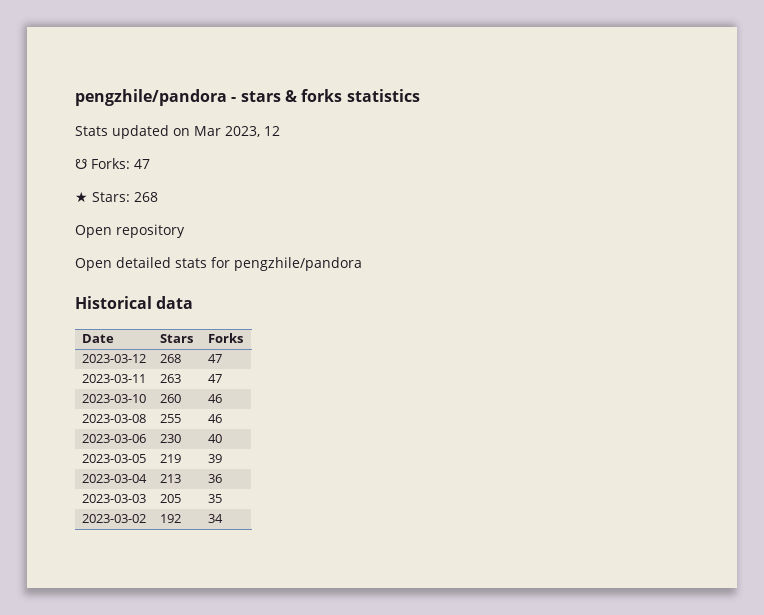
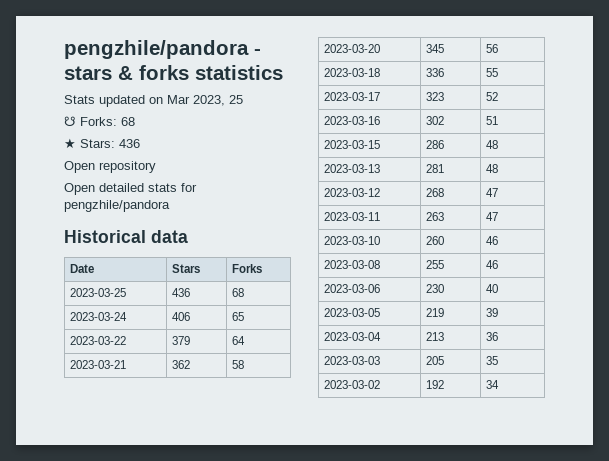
[264,126,280,136] 12 -> [229,95,243,104] 25
[134,159,150,169] 47 -> [121,117,135,126] 68
[134,192,158,202] 268 -> [119,139,140,148] 436
(243, 338) none -> [69,288,126,297] [171,288,190,297] [231,288,244,297] [69,312,127,321] [171,312,190,321] [231,312,244,321] [69,336,126,345] [171,336,190,345] [231,336,245,345] [69,360,126,369] [171,360,190,369] [231,360,244,369] [323,44,380,53] [425,44,444,53] [485,44,498,53] [323,68,380,77] [425,68,444,77] [485,68,498,77] [323,92,380,101] [425,92,444,101] [485,92,498,101] [323,116,380,125] [425,116,444,125] [485,116,498,125] [323,140,380,149] [425,140,444,149] [485,140,498,149] [323,164,380,173] [425,164,444,173] [485,164,498,173] // 2023-03-25 | 436 | 68 // 2023-03-24 | 406 | 65 // 2023-03-22 | 379 | 64 // 2023-03-21 | 362 | 58 // 2023-03-20 | 345 | 56 // 2023-03-18 | 336 | 55 // 2023-03-17 | 323 | 52 // 2023-03-16 | 302 | 51 // 2023-03-15 | 286 | 48 // 2023-03-13 | 281 | 48

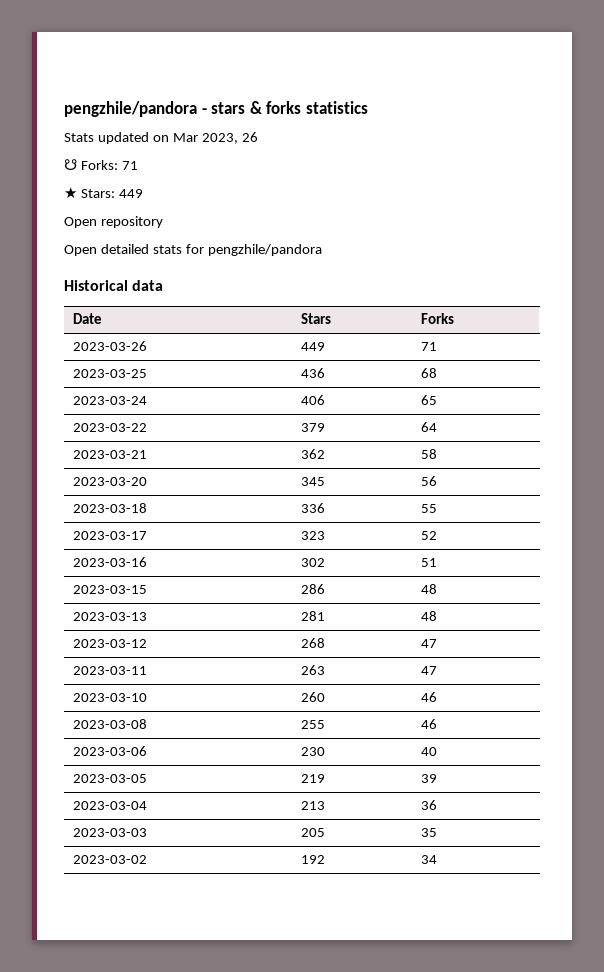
[229,95,243,104] 25 -> [241,132,258,142] 26
[121,117,135,126] 68 -> [121,161,138,170] 71
[119,139,140,148] 436 -> [118,189,143,198] 449
(262, 268) none -> [72,341,147,351] [300,342,325,351] [420,342,437,351] // 2023-03-26 | 449 | 71

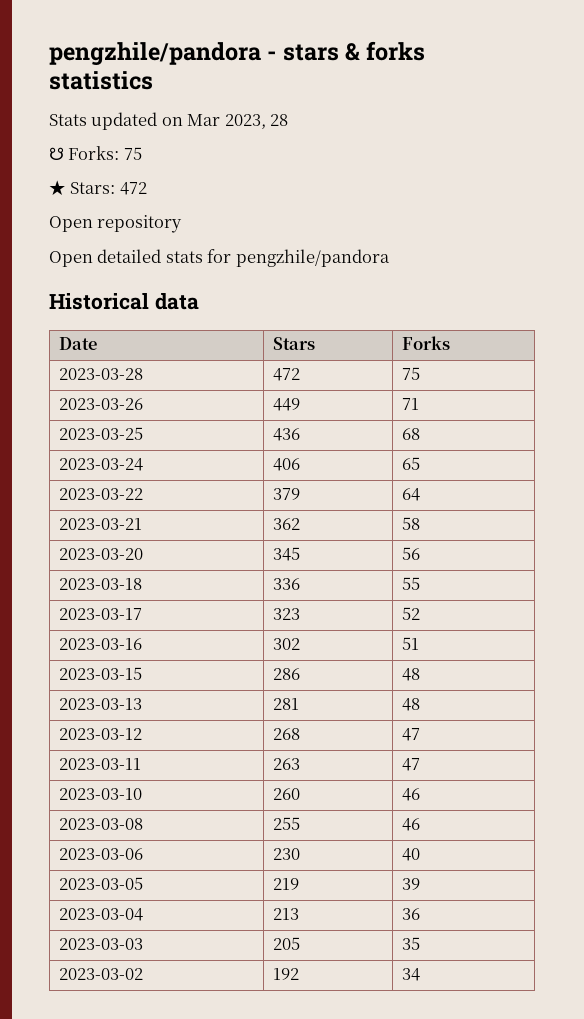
[241,132,258,142] 26 -> [270,114,289,126] 28
[121,161,138,170] 71 -> [123,147,142,160] 75
[118,189,143,198] 449 -> [119,182,147,195] 472
(454, 318) none -> [59,368,144,380] [273,368,301,381] [402,367,421,380] // 2023-03-28 | 472 | 75

